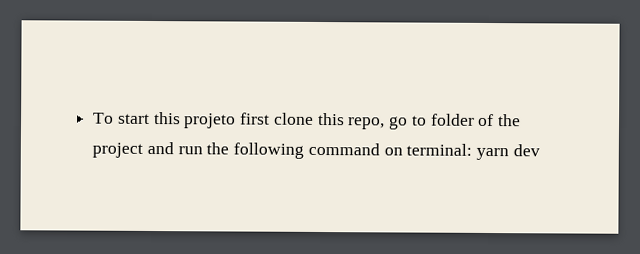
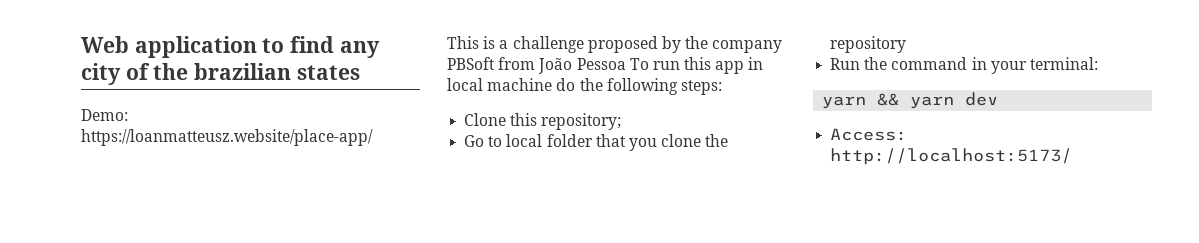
[93,112,521,130] [92,141,403,159] To start this projeto first clone this repo, go to folder of the project and run the following command on -> [81,36,380,58] [81,63,360,85] [81,109,128,121] [81,129,373,146] [447,36,783,53] [447,57,764,74] [447,78,722,95] [464,113,622,130] [464,134,729,151] [830,36,907,53] [830,57,1027,74] Web application to find any city of the brazilian states // Demo: https://loanmatteusz.website/place-app/ // This is a challenge proposed by the company PBSoft from João Pessoa To run this app in local machine do the following steps: // Clone this repository; // Go to local folder that you clone the repository // Run the command in your
(473, 149) none -> [822,93,900,109] // yarn &&
(540, 150) none -> [830,128,908,141] [830,148,1073,165] // Access: http://localhost:5173/

